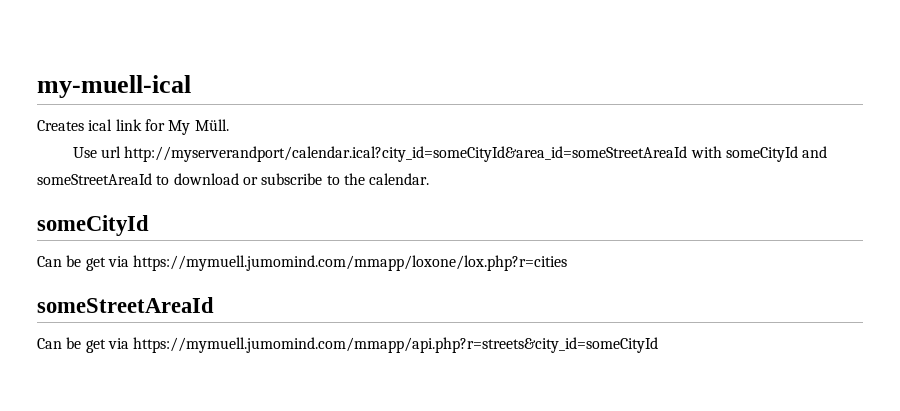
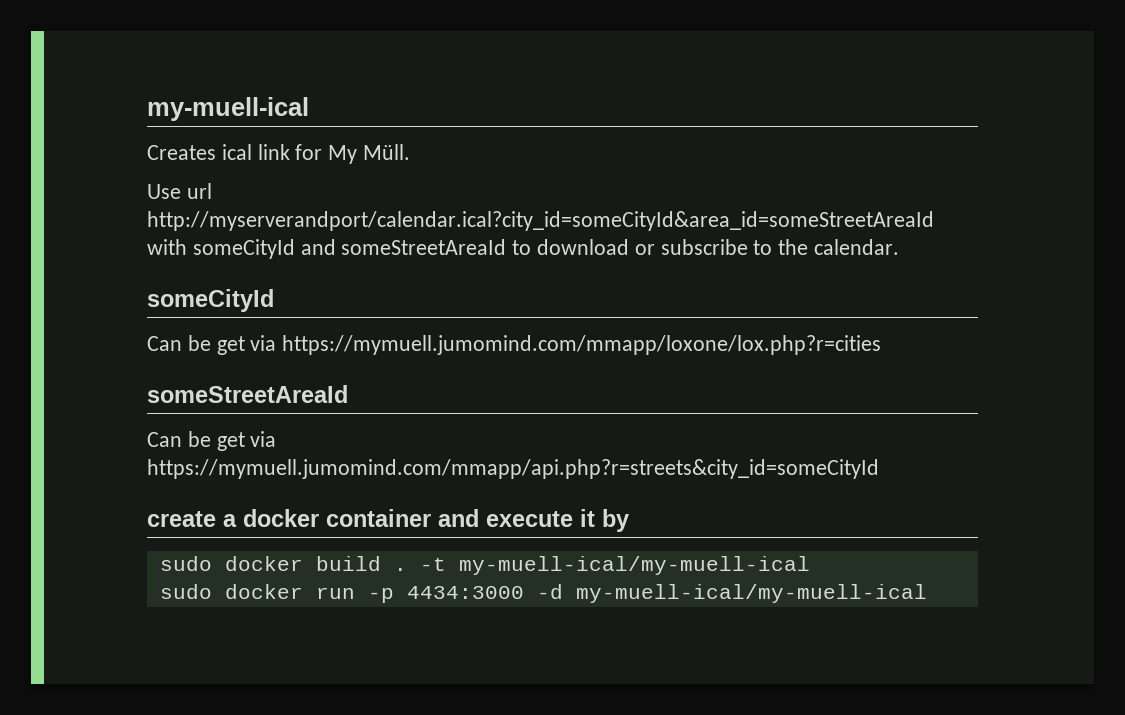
(659, 345) none -> [147,509,629,532] [159,556,810,575] [159,584,927,603] // create a docker container and execute it by // sudo docker build . -t my-muell-ical/my-muell-ical // sudo docker run -p 4434:3000 -d my-muell-ical/my-muell-ical

